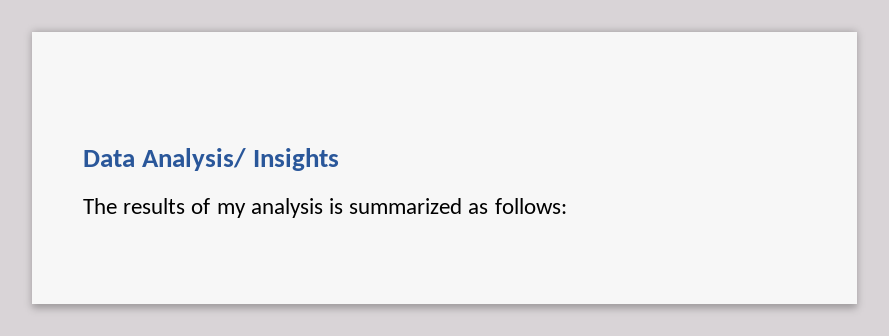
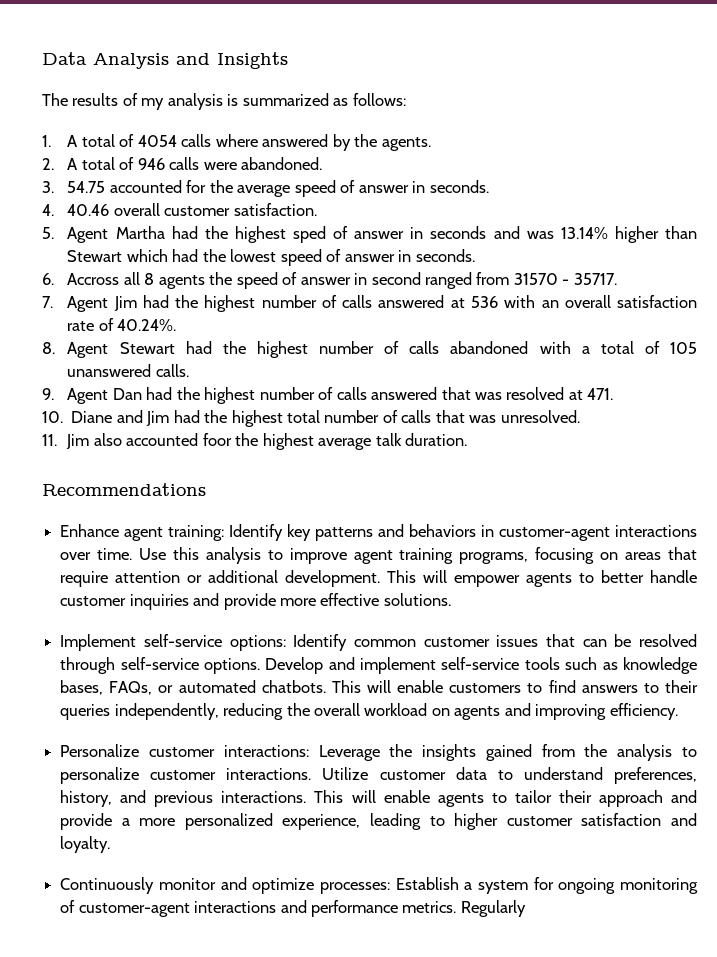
[142,148,247,171] Analysis/ -> [93,53,210,69] Analysis and
(567, 206) none -> [42,134,431,151] [42,157,323,170] [42,180,489,197] [42,203,317,216] [42,226,697,243] [67,249,475,266] [42,272,617,289] [42,295,697,312] [67,318,177,331] [42,341,697,358] [67,364,189,377] [42,387,614,404] [42,410,580,427] [42,433,468,450] [42,483,206,496] [60,524,698,541] [60,547,698,564] [60,570,698,587] [60,593,451,610] [60,634,698,651] [60,657,697,674] [60,680,698,695] [60,703,678,720] [60,744,698,761] [60,767,697,784] [60,790,697,807] [60,813,698,830] [60,836,111,853] [60,877,699,894] [60,900,526,917] // 1. A total of 4054 calls where answered by the agents. // 2. A total of 946 calls were abandoned. // 3. 54.75 accounted for the average speed of answer in seconds. // 4. 40.46 overall customer satisfaction. // 5. Agent Martha had the highest sped of answer in seconds and was 13.14% higher than Stewart which had the lowest speed of answer in seconds. // 6. Accross all 8 agents the speed of answer in second ranged from 31570 - 35717. // 7. Agent Jim had the highest number of calls answered at 536 with an overall satisfaction rate of 40.24%. // 8. Agent Stewart had the highest number of calls abandoned with a total of 105 unanswered calls. // 9. Agent Dan had the highest number of calls answered that was resolved at 471. // 10. Diane and Jim had the highest total number of calls that was unresolved. // 11. Jim also accounted foor the highest average talk duration. // Recommendations // Enhance agent training: Identify key patterns and behaviors in customer-agent interactions over time. Use this analysis to improve agent training programs, focusing on areas that require attention or additional development. This will empower agents to better handle customer inquiries and provide more effective solutions. // Implement self-service options: Identify common customer issues that can be resolved through self-service options. Develop and implement self-service tools such as knowledge bases, FAQs, or automated chatbots. This will enable customers to find answers to their queries independently, reducing the overall workload on agents and improving efficiency. // Personalize customer interactions: Leverage the insights gained from the analysis to personalize customer interactions. Utilize customer data to understand preferences, history, and previous interactions. This will enable agents to tailor their approach and provide a more personalized experience, leading to higher customer satisfaction and loyalty. // Continuously monitor and optimize processes: Establish a system for ongoing monitoring of customer-agent interactions and performance metrics. Regularly

